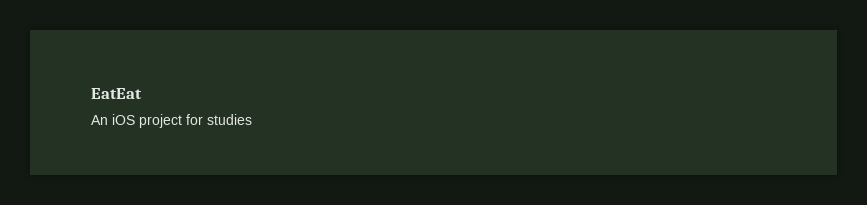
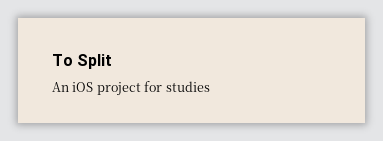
[91,88,142,99] EatEat -> [52,54,113,69] To Split

